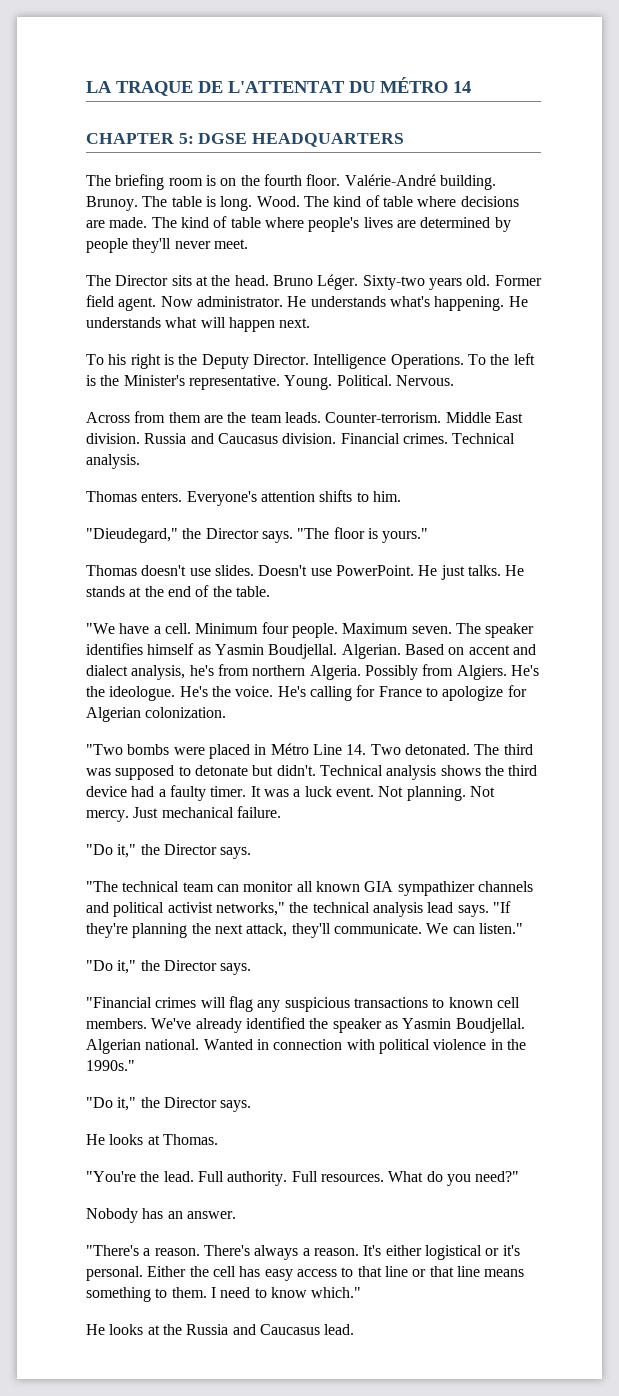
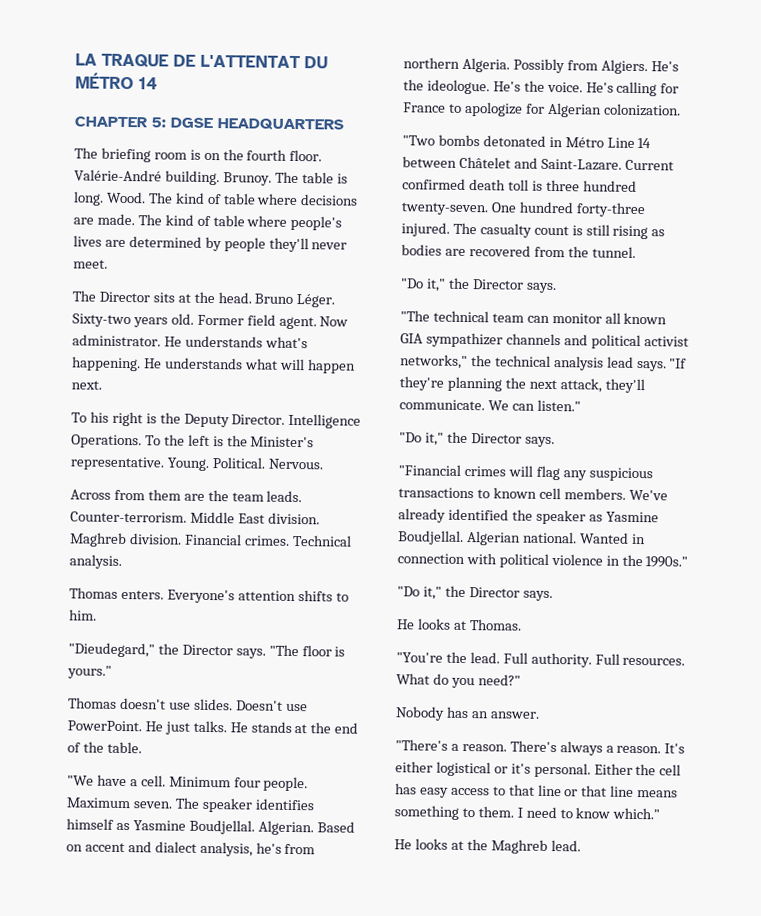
[144,433,278,444] Russia and Caucasus -> [69,532,127,548] Maghreb
[214,644,264,655] Yasmin -> [132,820,186,831] Yasmine
[173,744,250,759] were placed -> [482,135,546,147] detonated
[346,744,533,755] [86,765,538,780] [86,785,495,801] [86,806,281,822] 14. Two detonated. The third was supposed to detonate but didn't. Technical analysis shows the third device had a faulty timer. It was a luck event. Not planning. Not mercy. Just mechanical failure. -> [637,137,652,149] [402,156,674,171] [402,178,637,192] [401,201,645,218] [401,222,666,240] [401,244,636,258] 14 between Châtelet and Saint-Lazare. Current confirmed death toll is three hundred twenty-seven. One hundred forty-three injured. The casualty count is still rising as bodies are recovered from the tunnel.
[402,1018,452,1029] Yasmin -> [605,511,659,523] Yasmine
[186,1324,320,1335] Russia and Caucasus -> [490,839,548,854] Maghreb

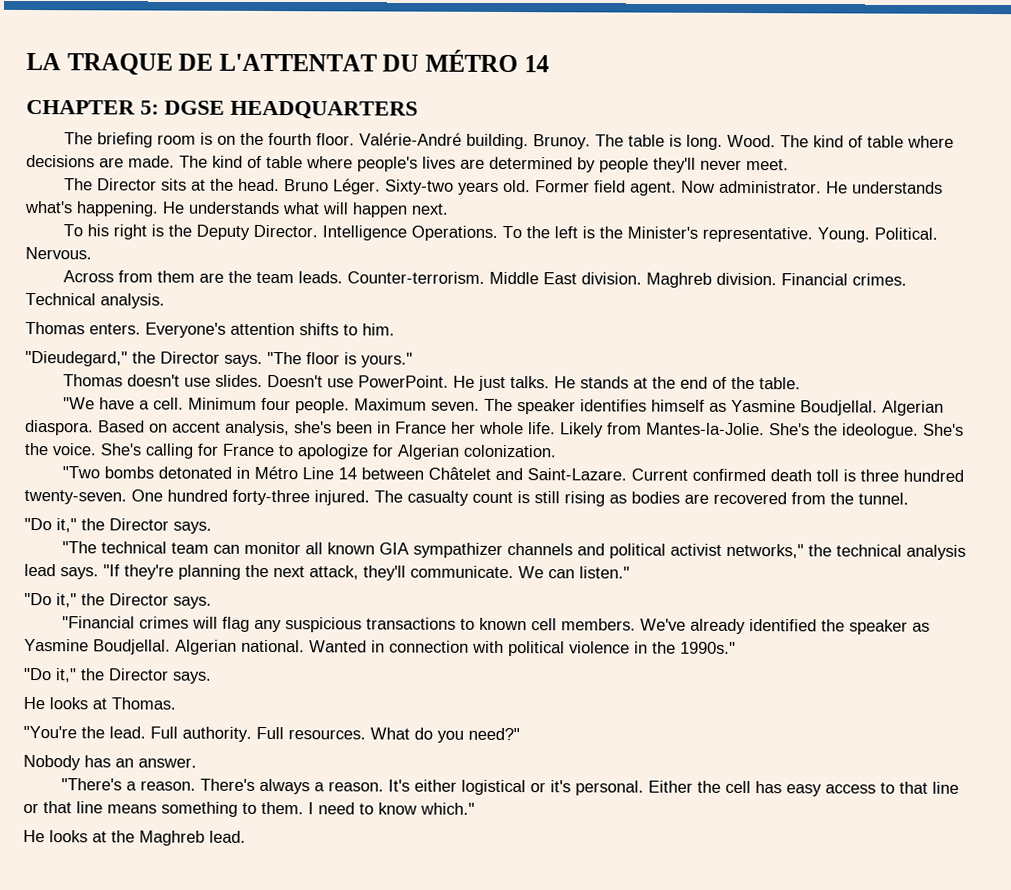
[257,820,314,836] Algerian. -> [882,400,945,416] [25,419,94,436] Algerian diaspora.
[127,841,316,857] [403,57,679,75] and dialect analysis, he's from northern Algeria. Possibly from Algiers. He's -> [225,420,810,438] analysis, she's been in France her whole life. Likely from Mantes-la-Jolie. She's
[492,81,521,92] He's -> [923,423,964,436] She's
[585,82,614,93] He's -> [100,443,142,456] She's

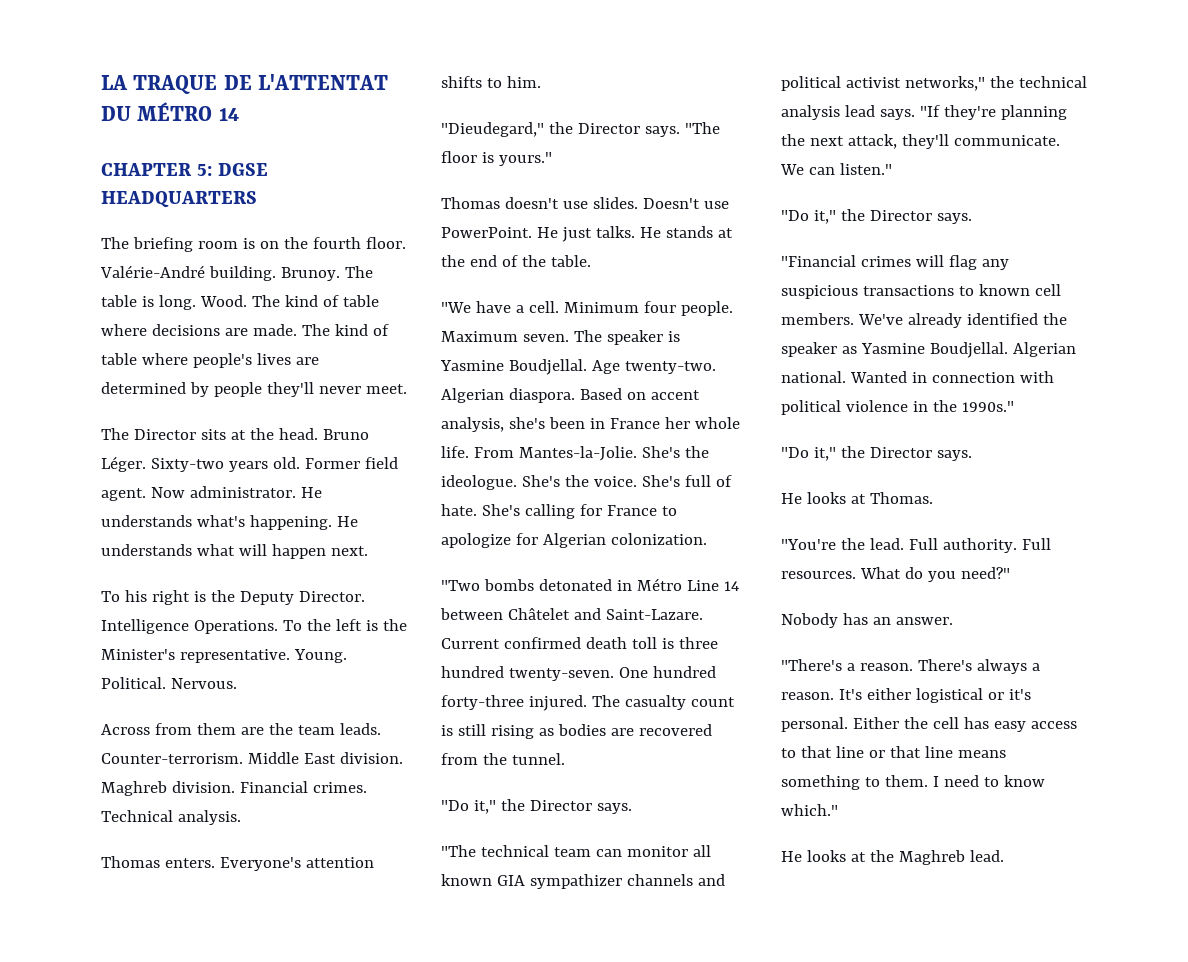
[580,399,879,416] identifies himself as Yasmine Boudjellal. -> [667,331,680,342] [440,359,716,375] is Yasmine Boudjellal. Age twenty-two.
[560,422,642,438] Likely from -> [473,447,514,458] From
(142, 449) none -> [684,475,732,487] [441,504,520,516] full of hate. She's

